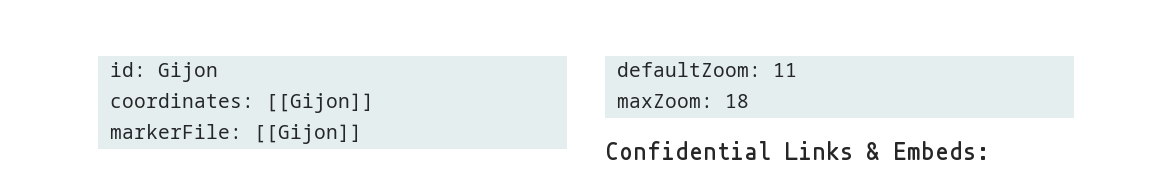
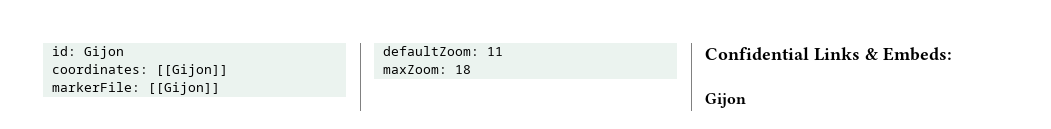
(990, 150) none -> [705,93,746,108] // Gijon

